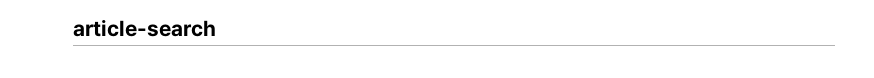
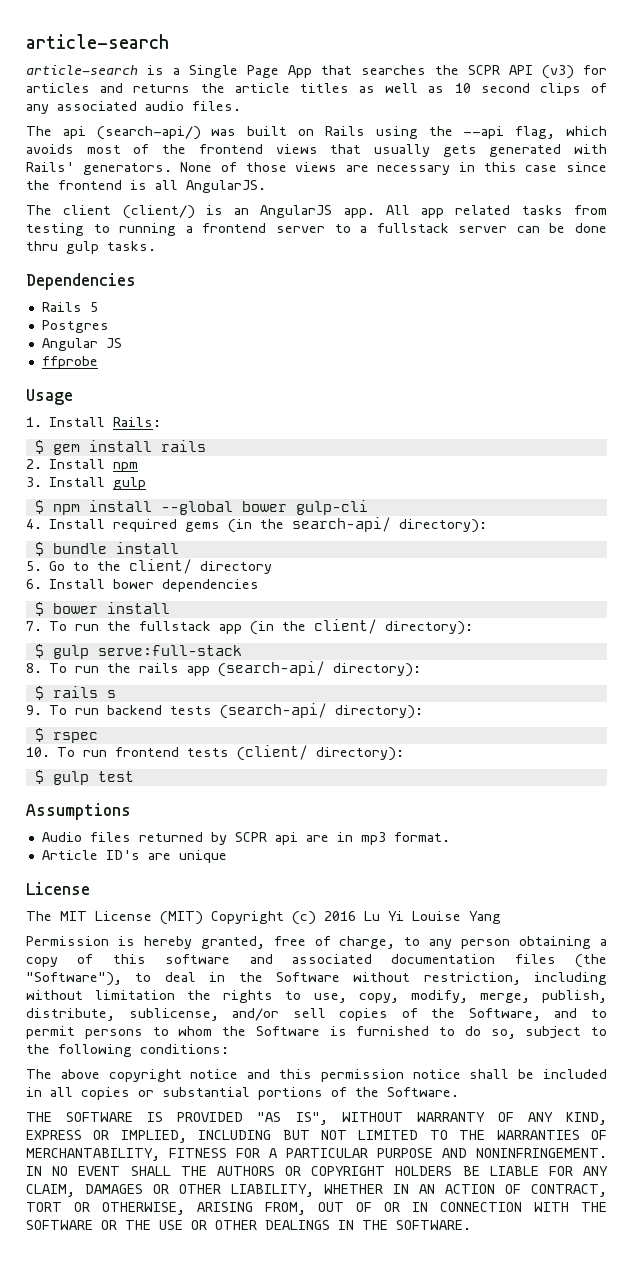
[73,19,216,37] article-search -> [26,34,169,49] [26,65,607,79] [26,83,607,96] [26,101,241,114] [26,126,607,140] [26,144,607,157] [26,162,607,175] [26,180,266,193] [26,205,607,219] [26,223,607,236] [26,241,156,254] [26,273,136,290] [41,302,98,312] [41,320,109,333] [41,338,122,351] [41,356,98,369] [26,389,73,405] [26,417,162,427] [34,440,206,455] [26,459,139,472] [26,477,147,490] [34,500,368,515] [26,517,488,533] [34,542,179,556] [26,559,273,574] [26,579,260,592] [34,602,170,616] [26,619,474,635] [34,644,242,659] [26,661,422,677] [34,686,116,700] [26,703,424,719] [34,728,98,743] [26,745,405,761] [34,770,134,785] [26,803,131,820] [41,832,450,845] [41,850,227,863] [26,882,90,895] [26,911,501,925] [26,936,608,949] [26,954,607,968] [26,972,607,986] [26,990,607,1003] [26,1008,607,1021] [26,1026,607,1039] [26,1044,229,1057] [26,1069,607,1082] [26,1087,459,1100] [26,1112,608,1125] [26,1130,607,1143] [26,1148,607,1161] [26,1166,608,1176] [26,1184,607,1197] [26,1202,607,1215] [26,1220,471,1230] article-search // article-search is a Single Page App that searches the SCPR API (v3) for articles and returns the article titles as well as 10 second clips of any associated audio files. // The api (search-api/) was built on Rails using the --api flag, which avoids most of the frontend views that usually gets generated with Rails' generators. None of those views are necessary in this case since the frontend is all AngularJS. // The client (client/) is an AngularJS app. All app related tasks from testing to running a frontend server to a fullstack server can be done thru gulp tasks. // Dependencies // Rails 5 // Postgres // Angular JS // ffprobe // Usage // 1. Install Rails: // $ gem install rails // 2. Install npm // 3. Install gulp // $ npm install --global bower gulp-cli // 4. Install required gems (in the search-api/ directory): // $ bundle install // 5. Go to the client/ directory // 6. Install bower dependencies // $ bower install // 7. To run the fullstack app (in the client/ directory): // $ gulp serve:full-stack // 8. To run the rails app (search-api/ directory): // $ rails s // 9. To run backend tests (search-api/ directory): // $ rspec // 10. To run frontend tests (client/ directory): // $ gulp test // Assumptions // Audio files returned by SCPR api are in mp3 format. // Article ID's are unique // License // The MIT License (MIT) Copyright (c) 2016 Lu Yi Louise Yang // Permission is hereby granted, free of charge, to any person obtaining a copy of this software and associated documentation files (the "Software"), to deal in the Software without restriction, including without limitation the rights to use, copy, modify, merge, publish, distribute, sublicense, and/or sell copies of the Software, and to permit persons to whom the Software is furnished to do so, subject to the following conditions: // The above copyright notice and this permission notice shall be included in all copies or substantial portions of the Software. // THE SOFTWARE IS PROVIDED "AS IS", WITHOUT WARRANTY OF ANY KIND, EXPRESS OR IMPLIED, INCLUDING BUT NOT LIMITED TO THE WARRANTIES OF MERCHANTABILITY, FITNESS FOR A PARTICULAR PURPOSE AND NONINFRINGEMENT. IN NO EVENT SHALL THE AUTHORS OR COPYRIGHT HOLDERS BE LIABLE FOR ANY CLAIM, DAMAGES OR OTHER LIABILITY, WHETHER IN AN ACTION OF CONTRACT, TORT OR OTHERWISE, ARISING FROM, OUT OF OR IN CONNECTION WITH THE SOFTWARE OR THE USE OR OTHER DEALINGS IN THE SOFTWARE.

